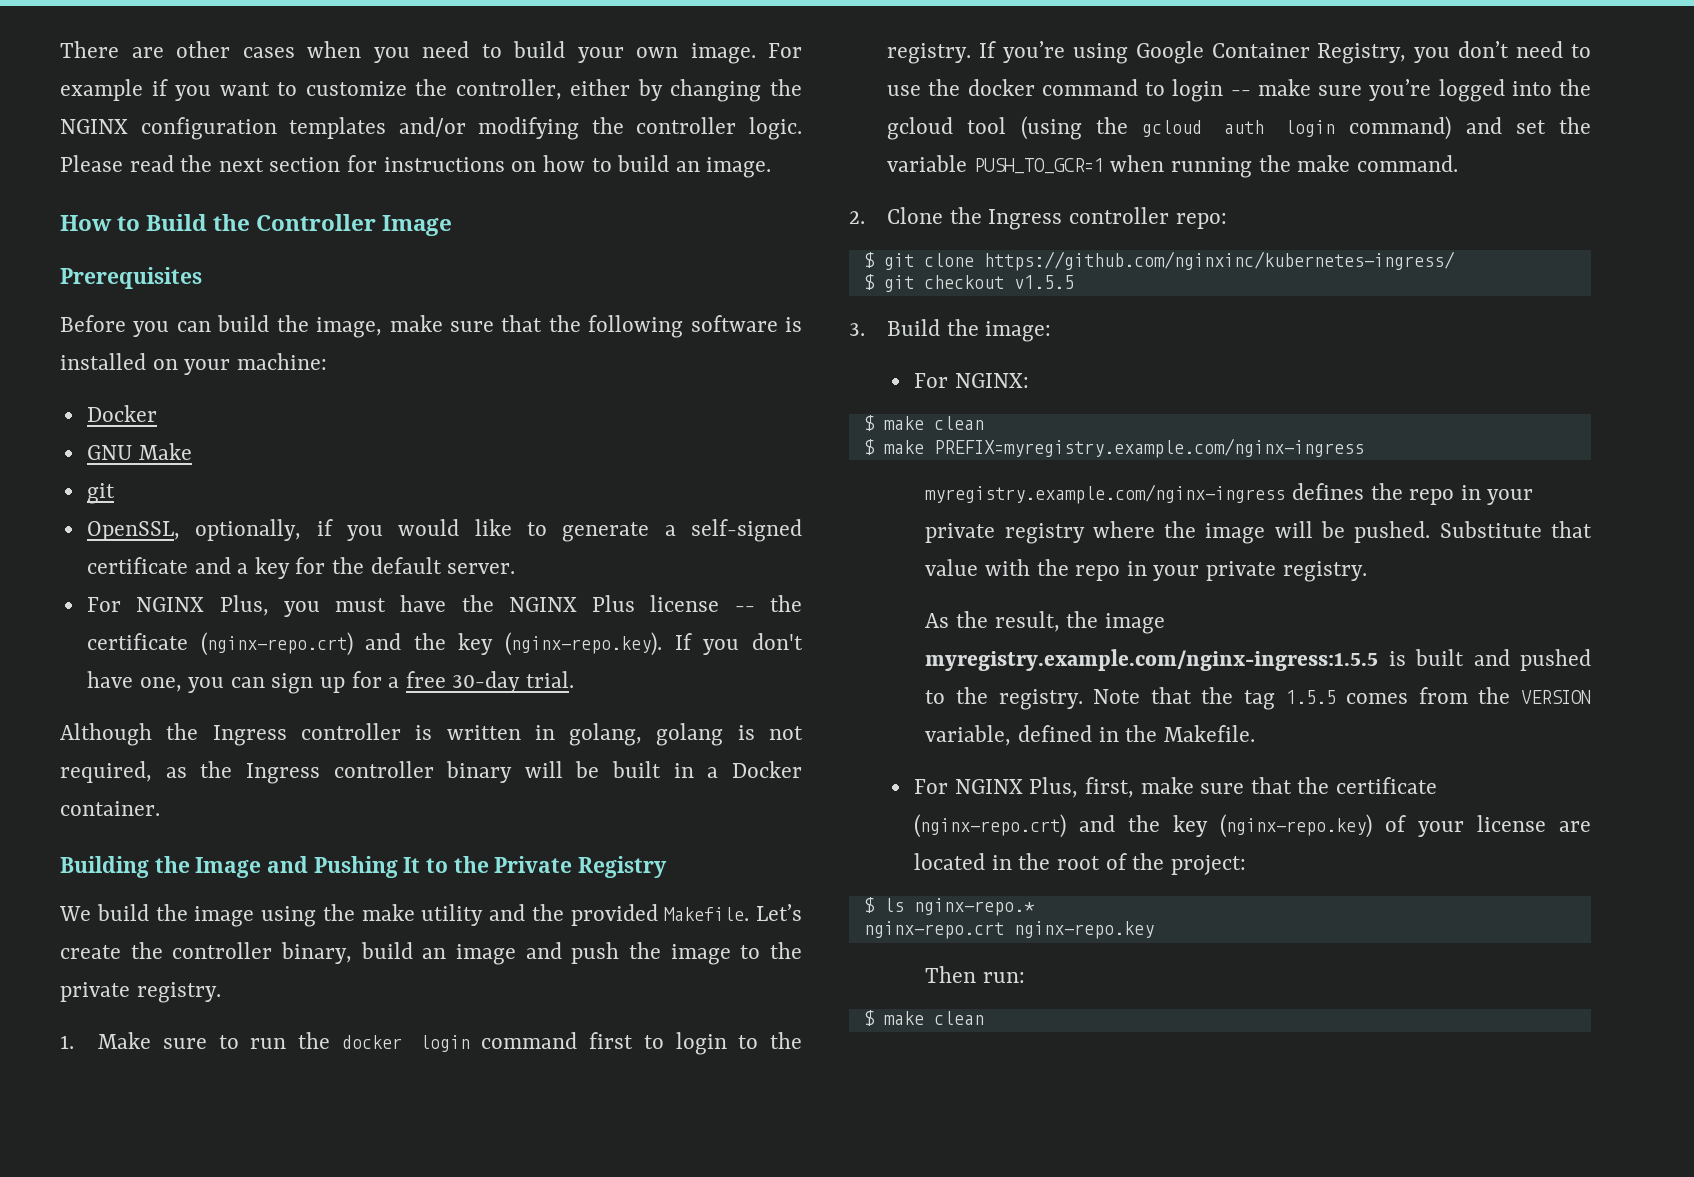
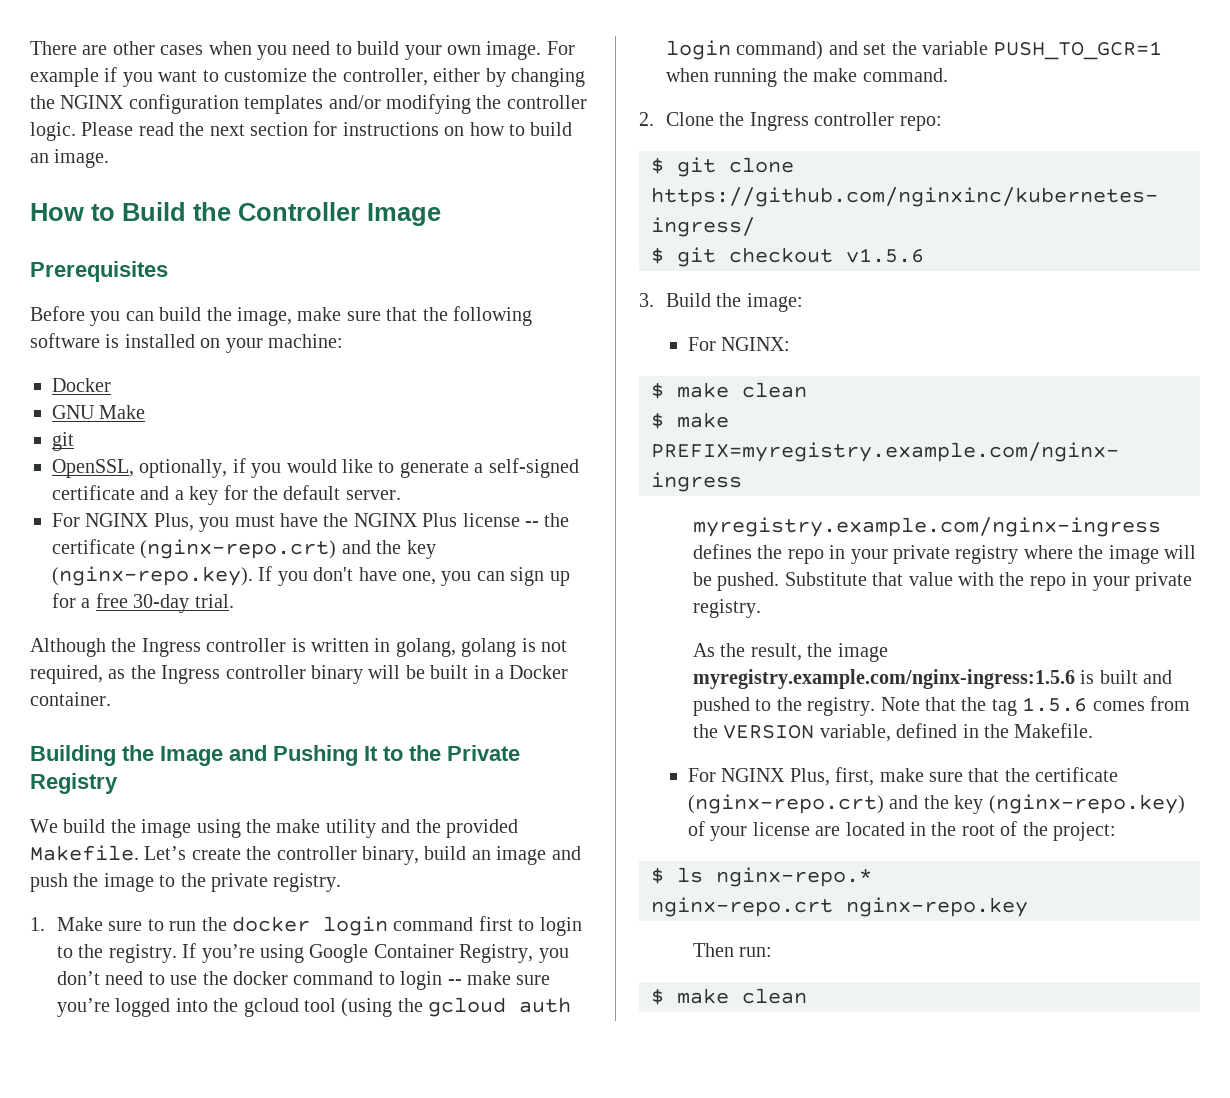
[1013,275,1074,289] v1.5.5 -> [846,248,924,263] v1.5.6
[925,649,1379,671] myregistry.example.com/nginx-ingress:1.5.5 -> [692,669,1075,689] myregistry.example.com/nginx-ingress:1.5.6
[1285,690,1336,704] 1.5.5 -> [1022,697,1088,712] 1.5.6

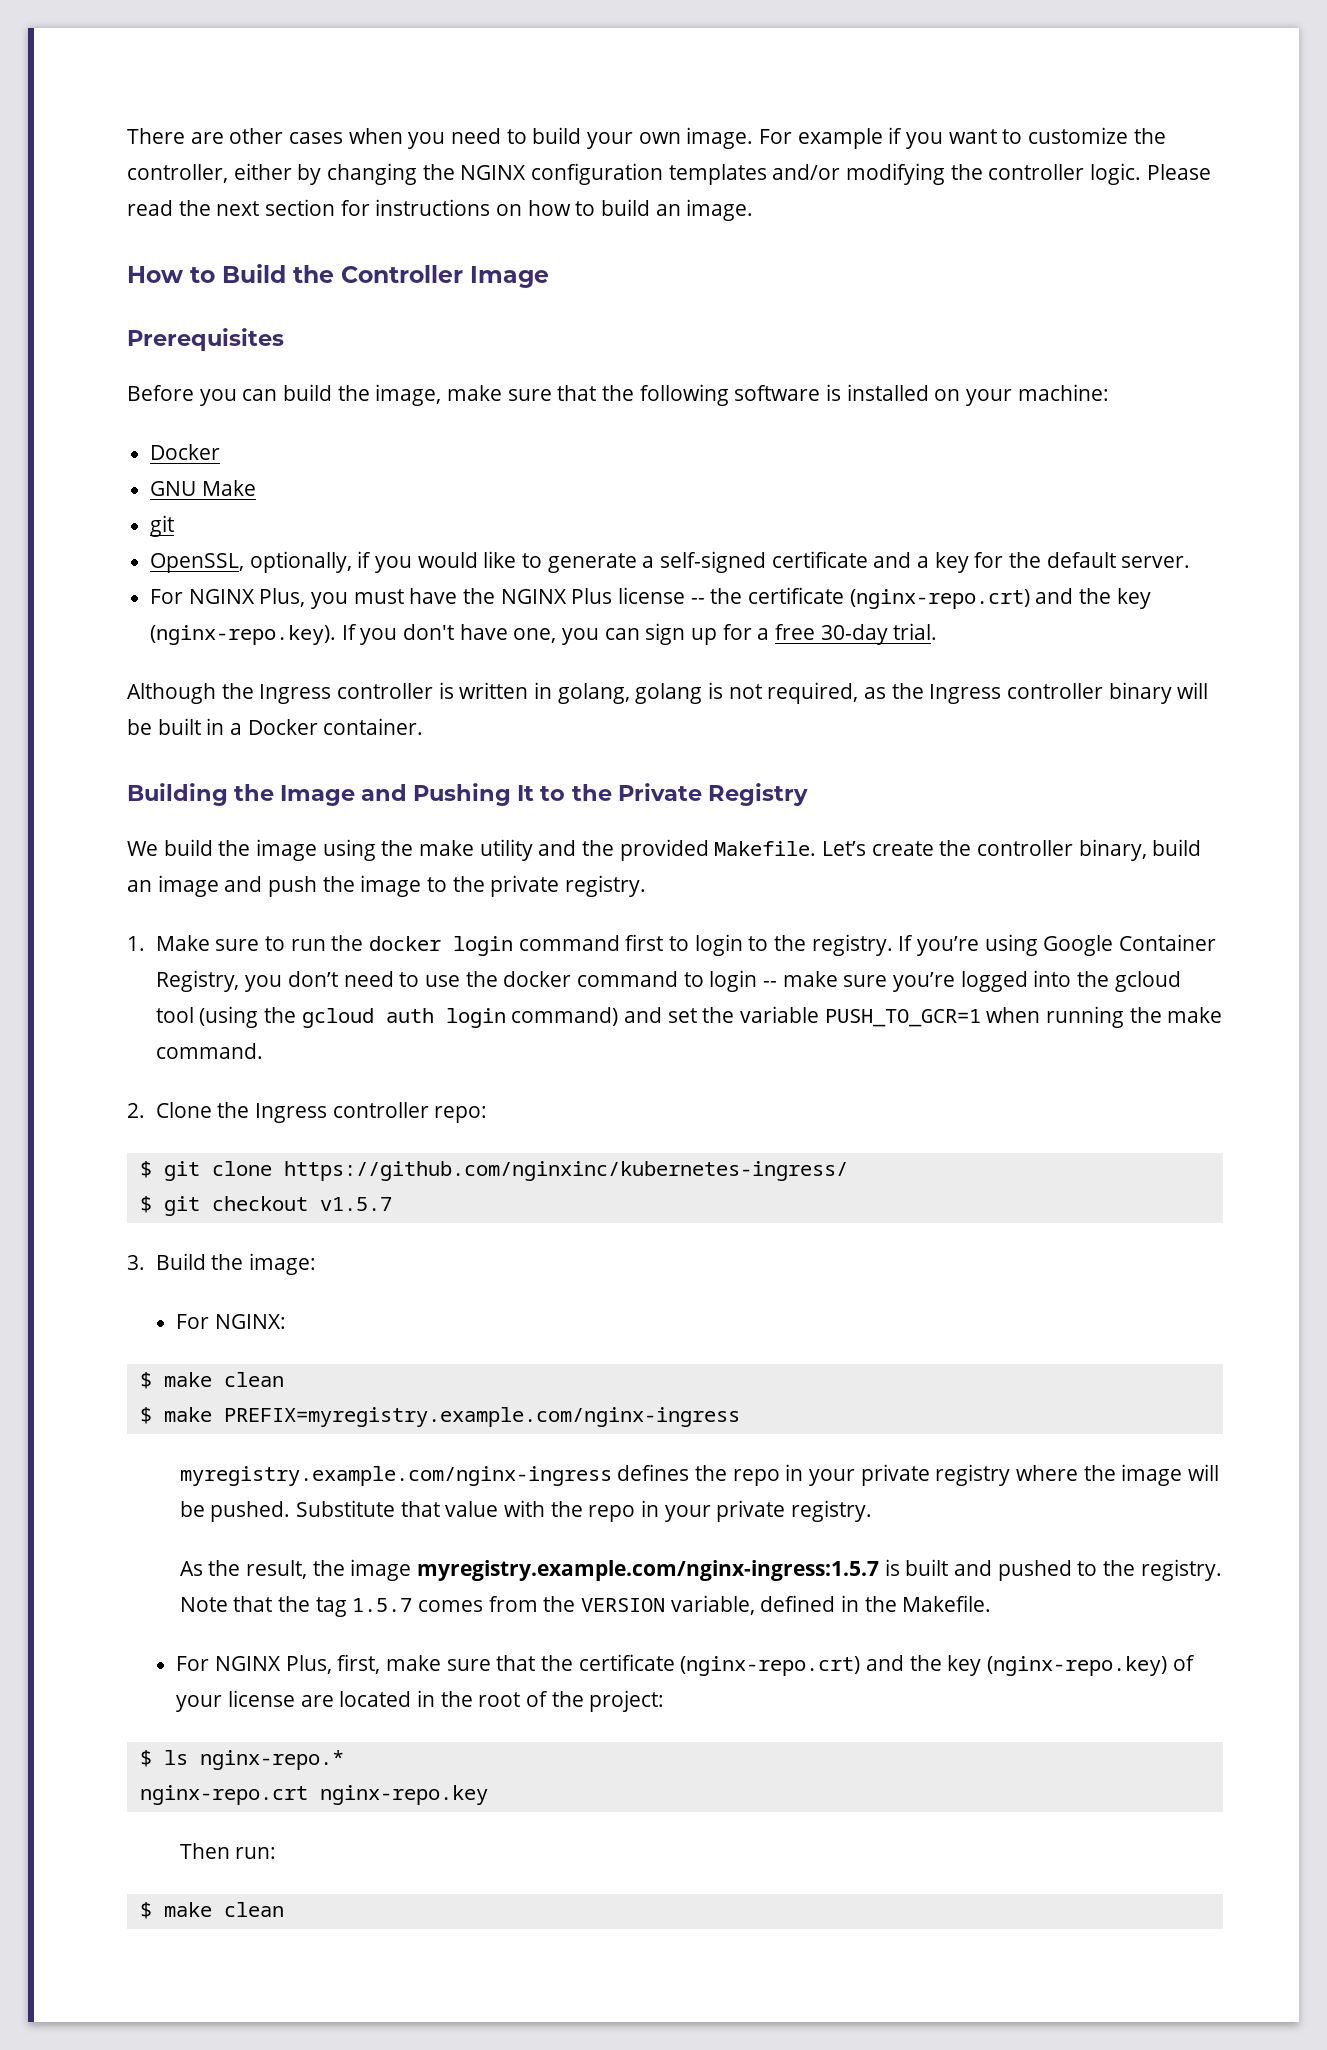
[846,248,924,263] v1.5.6 -> [319,1197,392,1211] v1.5.7
[692,669,1075,689] myregistry.example.com/nginx-ingress:1.5.6 -> [416,1560,879,1581] myregistry.example.com/nginx-ingress:1.5.7
[1022,697,1088,712] 1.5.6 -> [352,1598,413,1612] 1.5.7

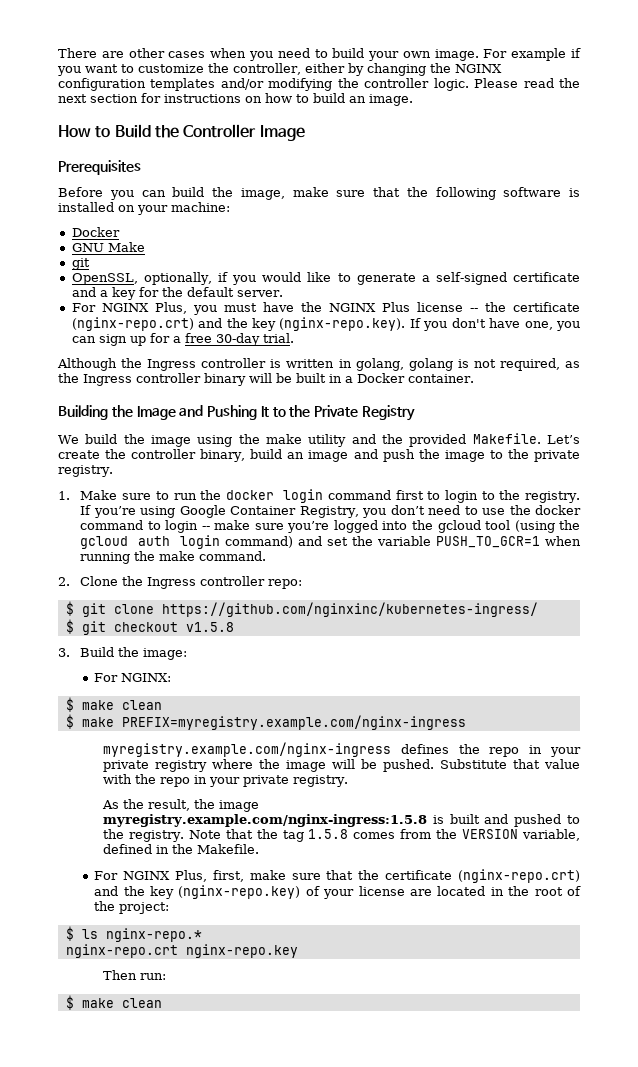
[319,1197,392,1211] v1.5.7 -> [185,622,234,632] v1.5.8
[416,1560,879,1581] myregistry.example.com/nginx-ingress:1.5.7 -> [102,814,427,827] myregistry.example.com/nginx-ingress:1.5.8
[352,1598,413,1612] 1.5.7 -> [308,829,349,839] 1.5.8

